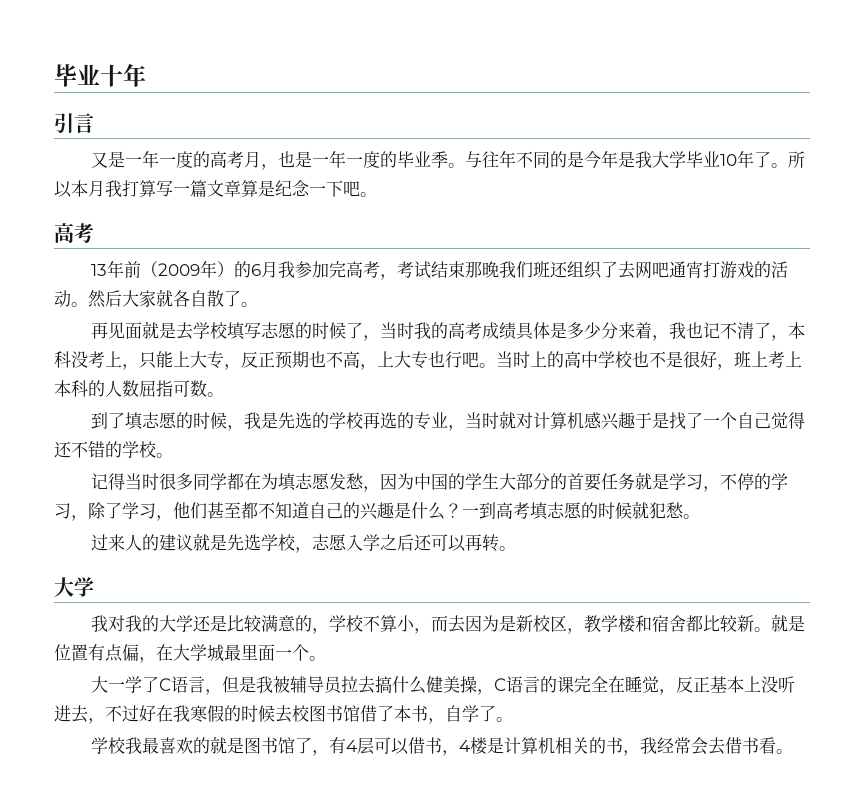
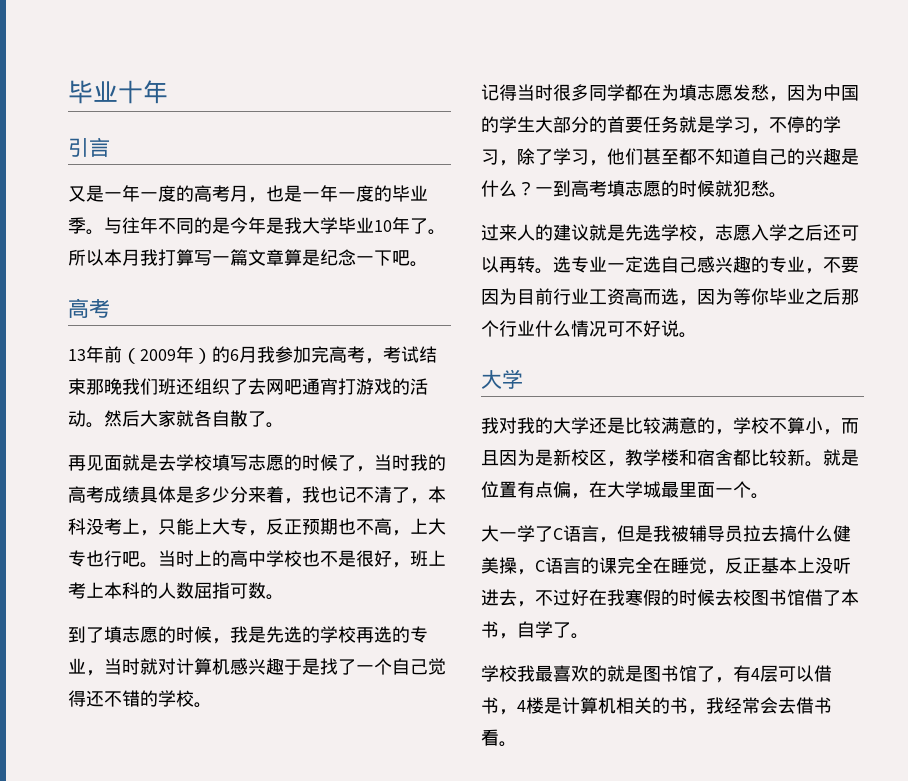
(516, 548) none -> [553,256,859,274] [481,288,859,306] [481,320,697,338] 选专业一定选自己感兴趣的专业，不要因为目前行业工资高而选，因为等你毕业之后那个行业什么情况可不好说。
[447,615,465,633] 去 -> [481,450,499,466] 且

